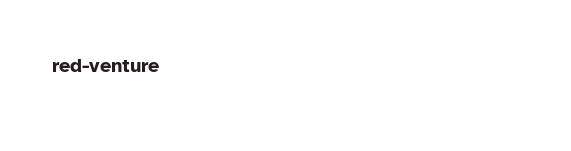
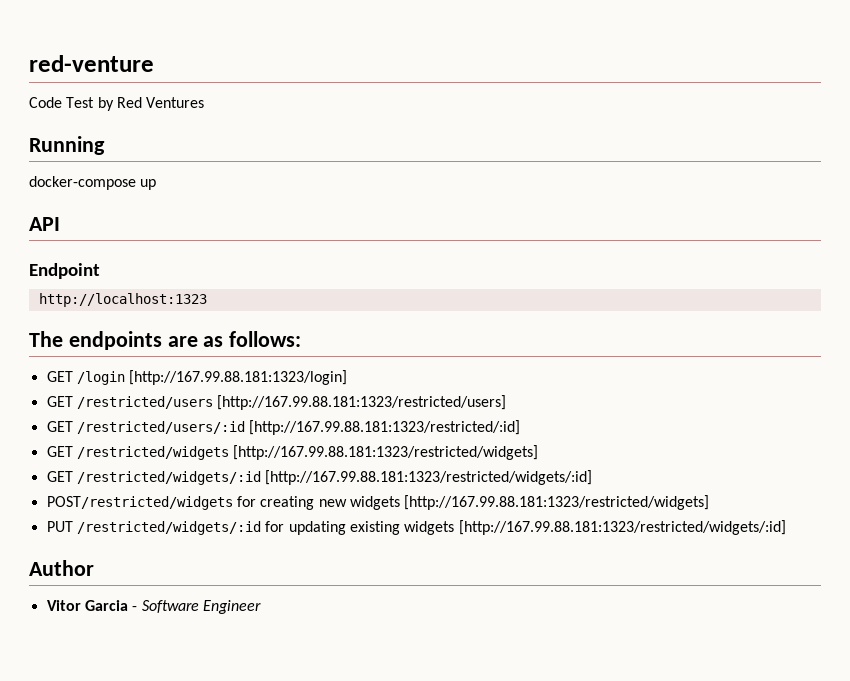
(159, 65) none -> [29,97,205,111] [29,136,105,155] [29,176,157,190] [29,217,60,231] [29,263,100,279] [38,293,207,307] [29,331,302,350] [46,370,348,385] [46,395,507,410] [46,420,521,435] [46,445,539,460] [46,470,593,485] [46,495,710,510] [46,520,786,535] [29,560,94,576] [46,600,261,614] // Code Test by Red Ventures // Running // docker-compose up // API // Endpoint // http://localhost:1323 // The endpoints are as follows: // GET /login [http://167.99.88.181:1323/login] // GET /restricted/users [http://167.99.88.181:1323/restricted/users] // GET /restricted/users/:id [http://167.99.88.181:1323/restricted/:id] // GET /restricted/widgets [http://167.99.88.181:1323/restricted/widgets] // GET /restricted/widgets/:id [http://167.99.88.181:1323/restricted/widgets/:id] // POST/restricted/widgets for creating new widgets [http://167.99.88.181:1323/restricted/widgets] // PUT /restricted/widgets/:id for updating existing widgets [http://167.99.88.181:1323/restricted/widgets/:id] // Author // Vitor Garcia - Software Engineer

